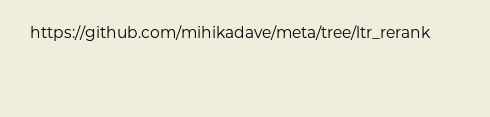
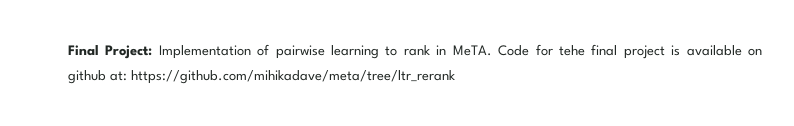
(30, 33) none -> [68,44,762,59] [68,70,127,84] Final Project: Implementation of pairwise learning to rank in MeTA. Code for tehe final project is available on github at:

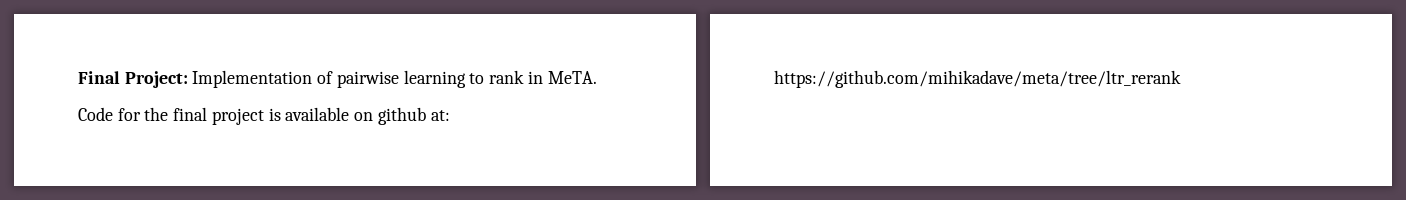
(492, 50) none -> (597, 77) //
[558,45,585,56] tehe -> [144,107,169,121] the

